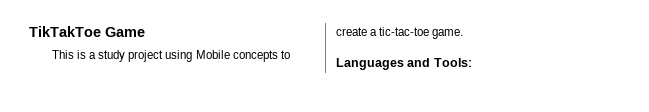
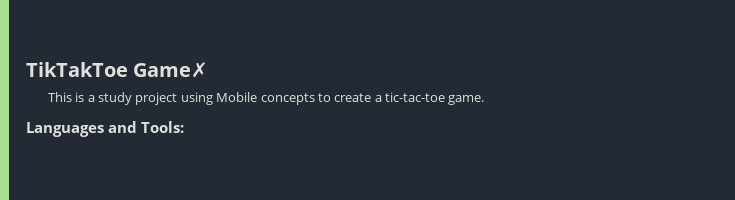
[105,27,145,37] Game -> [133,62,209,78] Game✗

